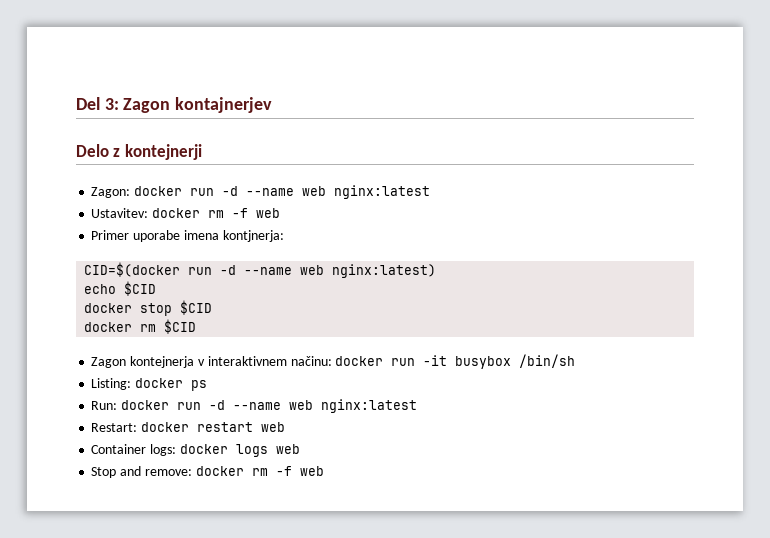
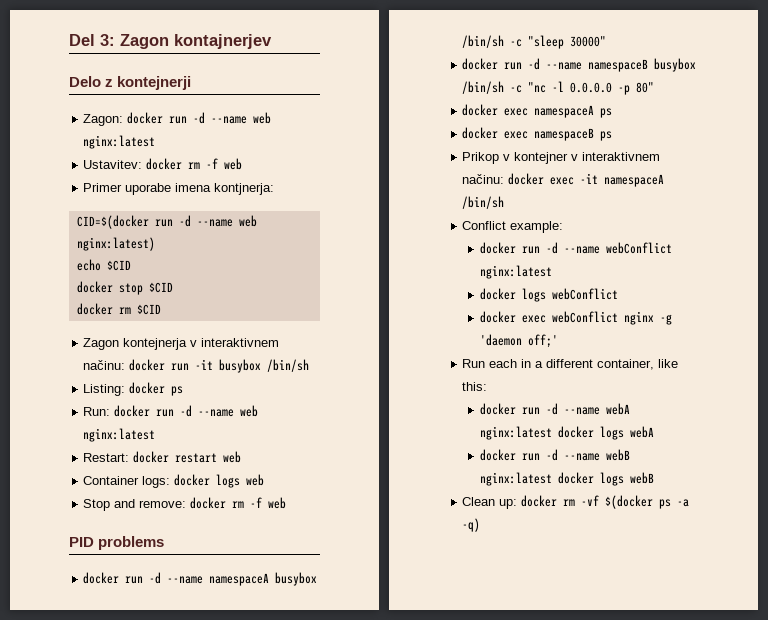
(324, 471) none -> [69,536,165,550] [83,572,318,586] [462,35,607,49] [462,58,697,72] [462,81,655,95] [462,104,613,118] [462,127,613,141] [462,152,661,164] [462,173,665,187] [462,196,505,209] [462,221,564,233] [479,242,672,254] [479,265,552,279] [479,288,618,302] [479,311,672,325] [479,334,558,348] [462,359,679,370] [462,382,488,391] [479,403,630,415] [479,426,654,440] [479,449,630,461] [479,472,654,486] [462,495,690,509] [462,518,481,532] // PID problems // docker run -d --name namespaceA busybox /bin/sh -c "sleep 30000" // docker run -d --name namespaceB busybox /bin/sh -c "nc -l 0.0.0.0 -p 80" // docker exec namespaceA ps // docker exec namespaceB ps // Prikop v kontejner v interaktivnem načinu: docker exec -it namespaceA /bin/sh // Conflict example: // docker run -d --name webConflict nginx:latest // docker logs webConflict // docker exec webConflict nginx -g 'daemon off;' // Run each in a different container, like this: // docker run -d --name webA nginx:latest docker logs webA // docker run -d --name webB nginx:latest docker logs webB // Clean up: docker rm -vf $(docker ps -a -q)

